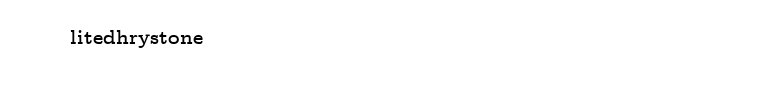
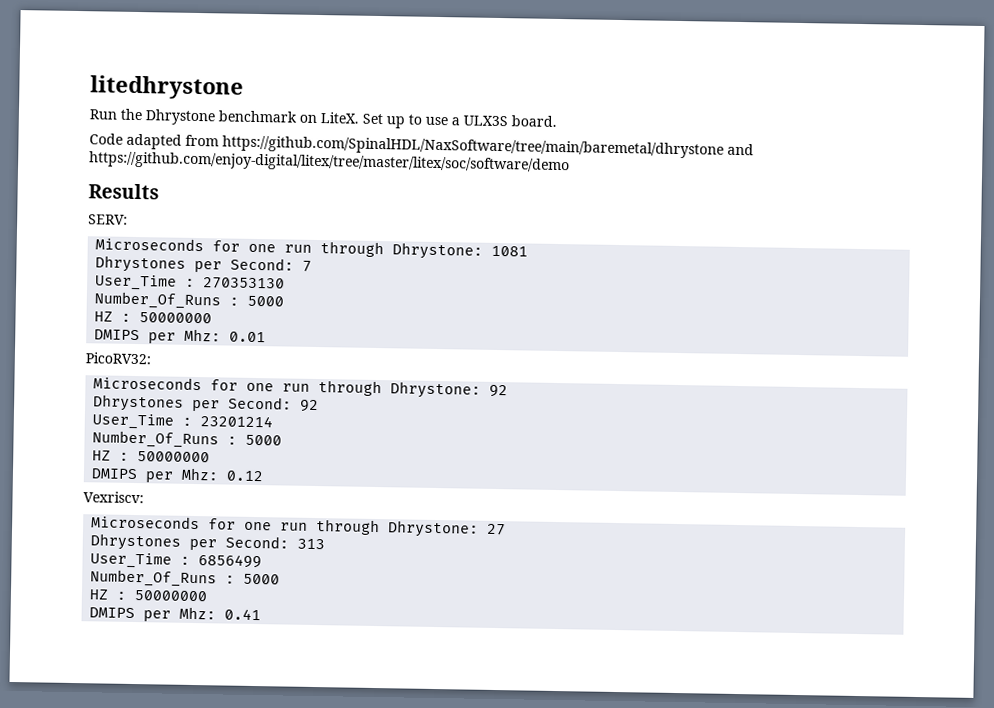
(203, 39) none -> [89,108,557,129] [89,133,754,159] [89,151,570,175] [88,183,159,200] [88,214,128,225] [95,237,529,260] [95,255,313,273] [95,274,286,291] [94,291,285,310] [94,311,213,324] [94,328,267,344] [85,352,151,365] [93,376,509,399] [93,394,320,413] [92,413,274,430] [92,430,283,449] [92,450,211,463] [91,467,265,483] [83,491,144,504] [91,515,507,538] [90,533,326,551] [90,552,263,569] [90,569,281,588] [89,589,209,602] [89,606,262,622] // Run the Dhrystone benchmark on LiteX. Set up to use a ULX3S board. // Code adapted from https://github.com/SpinalHDL/NaxSoftware/tree/main/baremetal/dhrystone and https://github.com/enjoy-digital/litex/tree/master/litex/soc/software/demo // Results // SERV: // Microseconds for one run through Dhrystone: 1081 // Dhrystones per Second: 7 // User_Time : 270353130 // Number_Of_Runs : 5000 // HZ : 50000000 // DMIPS per Mhz: 0.01 // PicoRV32: // Microseconds for one run through Dhrystone: 92 // Dhrystones per Second: 92 // User_Time : 23201214 // Number_Of_Runs : 5000 // HZ : 50000000 // DMIPS per Mhz: 0.12 // Vexriscv: // Microseconds for one run through Dhrystone: 27 // Dhrystones per Second: 313 // User_Time : 6856499 // Number_Of_Runs : 5000 // HZ : 50000000 // DMIPS per Mhz: 0.41

